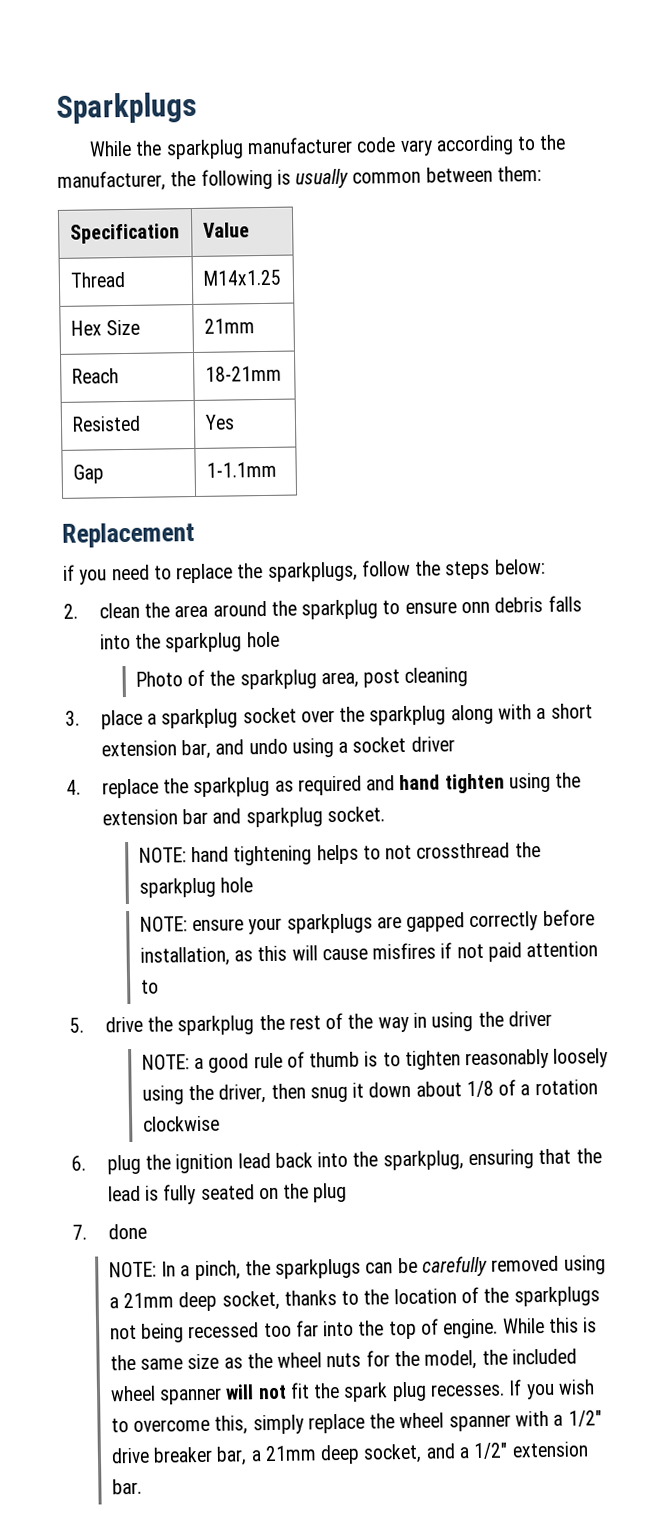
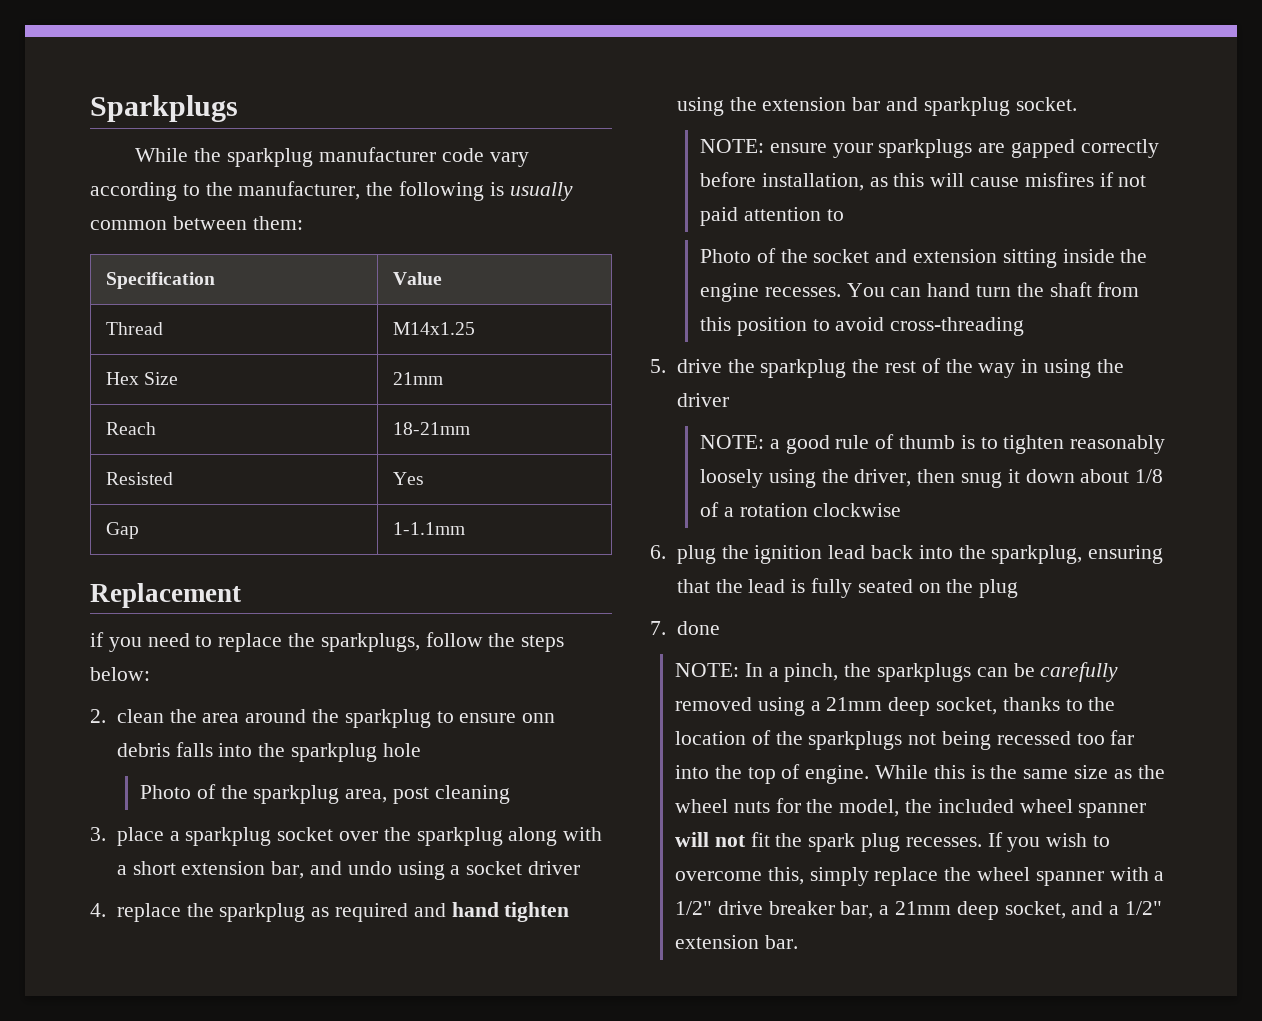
[138,842,541,866] [138,877,253,898] // NOTE: hand tightening helps to not crossthread the sparkplug hole -> (1077, 104) none
(159, 986) none -> [700,248,1148,268] [700,282,1140,302] [700,317,1025,336] // Photo of the socket and extension sitting inside the engine recesses. You can hand turn the shaft from this position to avoid cross-threading

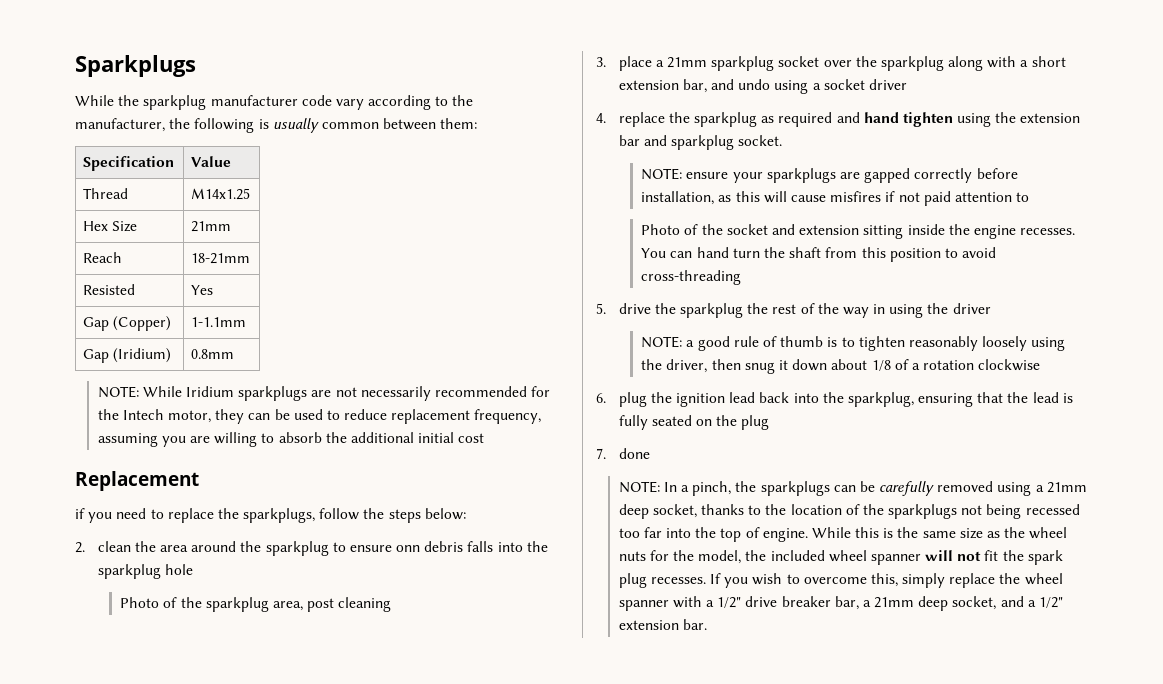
(140, 530) none -> [113,316,172,331] (Copper)
(466, 528) none -> [83,348,172,363] [191,349,235,359] [97,386,551,401] [97,409,542,424] [97,432,485,447] // Gap (Iridium) | 0.8mm // NOTE: While Iridium sparkplugs are not necessarily recommended for the Intech motor, they can be used to reduce replacement frequency, assuming you are willing to absorb the additional initial cost
(180, 836) none -> [666,57,707,68] 21mm

